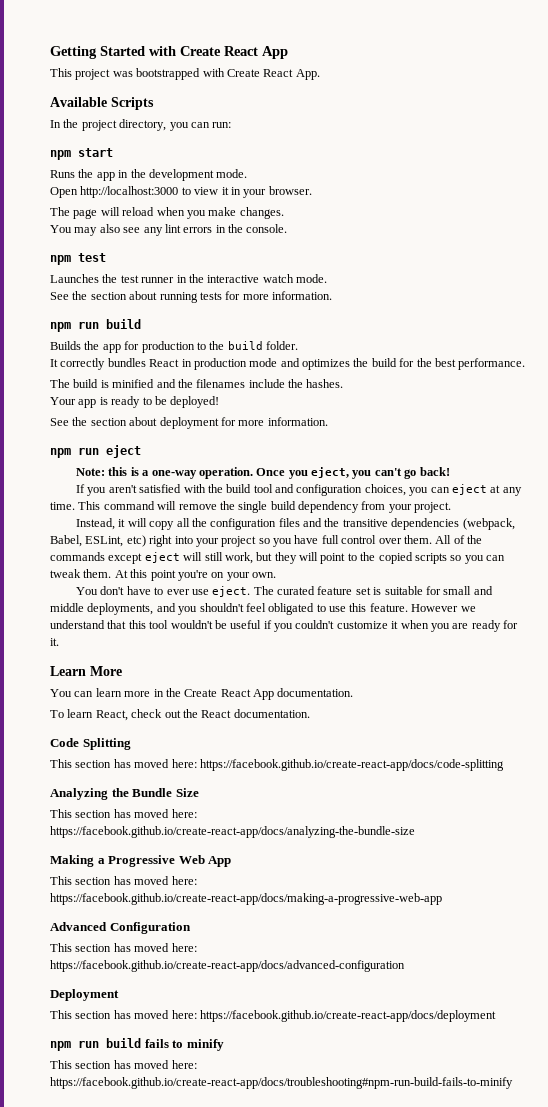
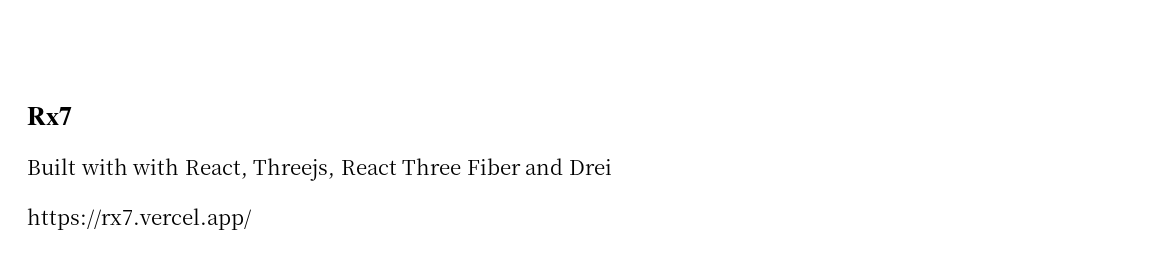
[50,46,288,59] [50,68,320,80] [50,97,154,110] [50,119,232,131] [50,148,113,160] [50,169,248,181] [50,186,312,198] [50,207,284,219] [50,224,288,236] [50,253,106,265] [50,274,327,283] [50,291,332,303] [50,319,141,332] [50,341,298,353] [50,358,526,370] [50,379,344,388] [50,396,220,408] [50,417,328,429] [50,445,141,458] [76,467,450,479] [76,484,522,496] [50,501,452,513] [76,518,515,530] [50,535,482,547] [50,552,505,564] [50,569,276,581] [76,586,493,597] [50,603,476,615] [50,620,518,632] [50,638,59,646] [50,666,122,676] [50,688,354,700] [50,709,310,721] [50,738,131,750] [50,759,504,771] [50,788,199,800] [50,809,197,818] [50,826,415,838] [50,855,232,867] [50,876,197,885] [50,893,442,905] [50,922,191,934] [50,943,197,952] [50,960,405,972] [50,989,119,1001] [50,1010,496,1022] [50,1038,224,1051] [50,1060,197,1069] [50,1077,513,1089] Getting Started with Create React App // This project was bootstrapped with Create React App. // Available Scripts // In the project directory, you can run: // npm start // Runs the app in the development mode. // Open http://localhost:3000 to view it in your browser. // The page will reload when you make changes. // You may also see any lint errors in the console. // npm test // Launches the test runner in the interactive watch mode. // See the section about running tests for more information. // npm run build // Builds the app for production to the build folder. // It correctly bundles React in production mode and optimizes the build for the best performance. // The build is minified and the filenames include the hashes. // Your app is ready to be deployed! // See the section about deployment for more information. // npm run eject // Note: this is a one-way operation. Once you eject, you can't go back! // If you aren't satisfied with the build tool and configuration choices, you can eject at any time. This command will remove the single build dependency from your project. // Instead, it will copy all the configuration files and the transitive dependencies (webpack, Babel, ESLint, etc) right into your project so you have full control over them. All of the commands except eject will still work, but they will point to the copied scripts so you can tweak them. At this point you're on your own. // You don't have to ever use eject. The curated feature set is suitable for small and middle deployments, and you shouldn't feel obligated to use this feature. However we understand that this tool wouldn't be useful if you couldn't customize it when you are ready for it. // Learn More // You can learn more in the Create React App documentation. // To learn React, check out the React documentation. // Code Splitting // This section has moved here: https://facebook.github.io/create-react-app/docs/code-splitting // Analyzing the Bundle Size // This section has moved here: https://facebook.github.io/create-react-app/docs/analyzing-the-bundle-size // Making a Progressive Web App // This section has moved here: https://facebook.github.io/create-react-app/docs/making-a-progressive-web-app // Advanced Configuration // This section has moved here: https://facebook.github.io/create-react-app/docs/advanced-configuration // Deployment // This section has moved here: https://facebook.github.io/create-react-app/docs/deployment // npm run build fails to minify // This section has moved here: https://facebook.github.io/create-react-app/docs/troubleshooting#npm-run-build-fails-to-minify -> [27,107,72,125] [27,158,612,181] [27,208,252,230] Rx7 // Built with with React, Threejs, React Three Fiber and Drei // https://rx7.vercel.app/

